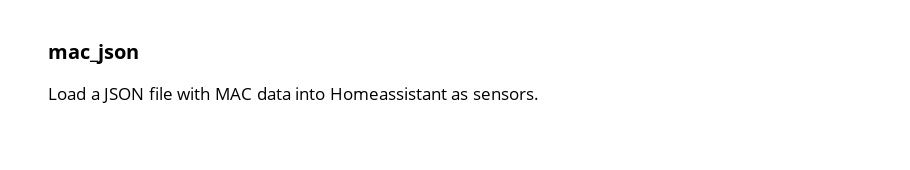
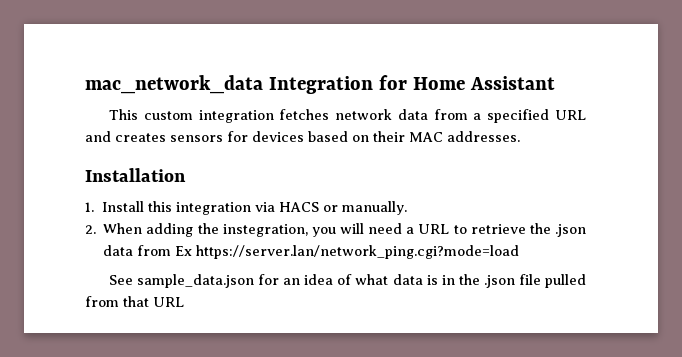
[48,44,139,64] [48,87,539,103] mac_json // Load a JSON file with MAC data into Homeassistant as sensors. -> [85,75,555,94] [108,109,586,123] [85,131,520,142] [85,168,186,182] [85,201,408,215] [85,223,586,237] [103,245,520,259] [108,274,587,288] [85,296,184,307] mac_network_data Integration for Home Assistant // This custom integration fetches network data from a specified URL and creates sensors for devices based on their MAC addresses. // Installation // 1. Install this integration via HACS or manually. // 2. When adding the instegration, you will need a URL to retrieve the .json data from Ex https://server.lan/network_ping.cgi?mode=load // See sample_data.json for an idea of what data is in the .json file pulled from that URL

